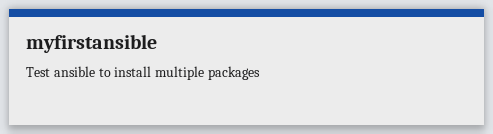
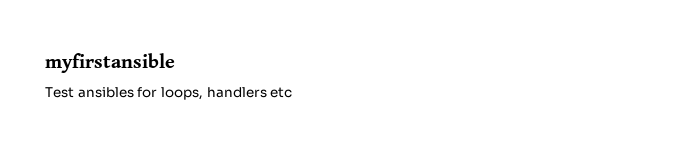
[53,66,260,80] ansible to install multiple packages -> [77,87,293,100] ansibles for loops, handlers etc

